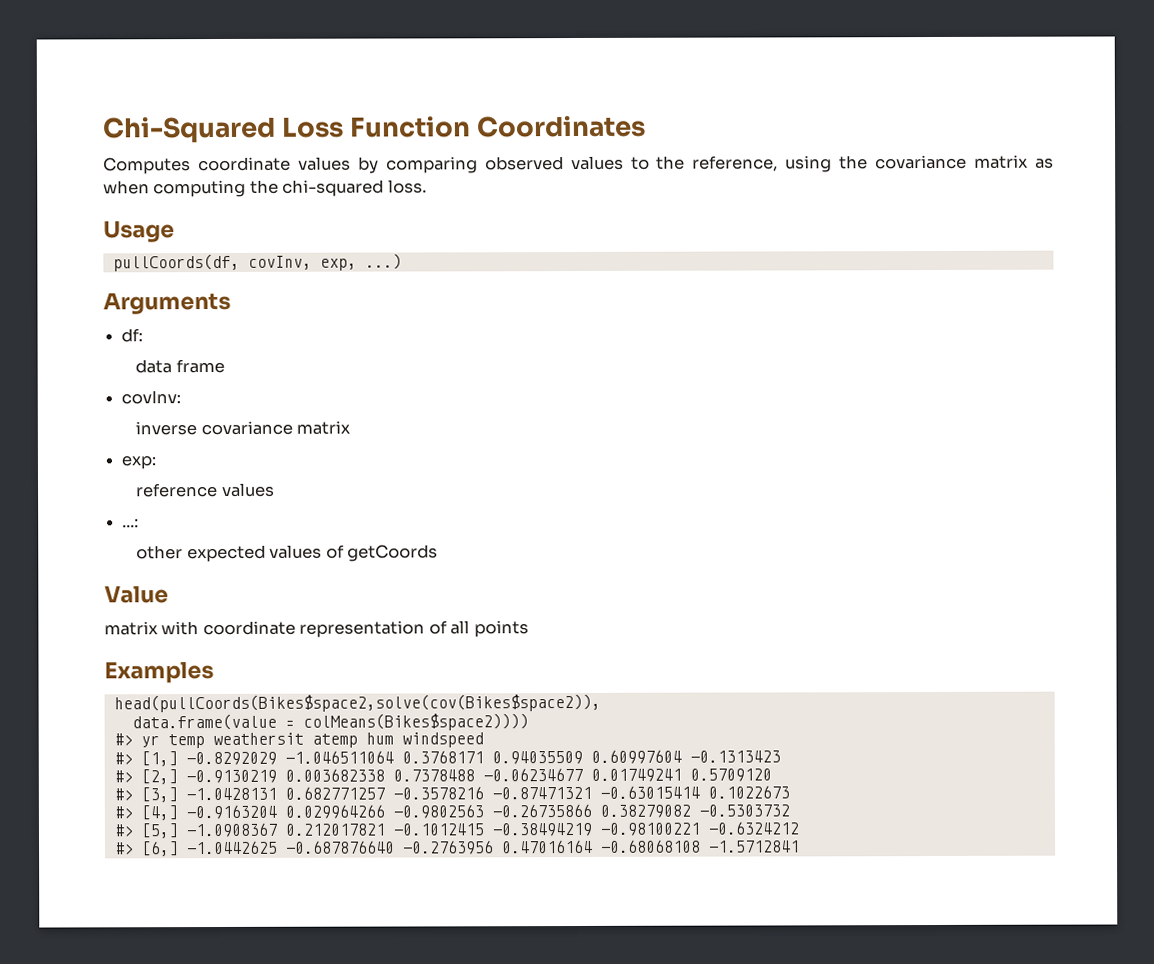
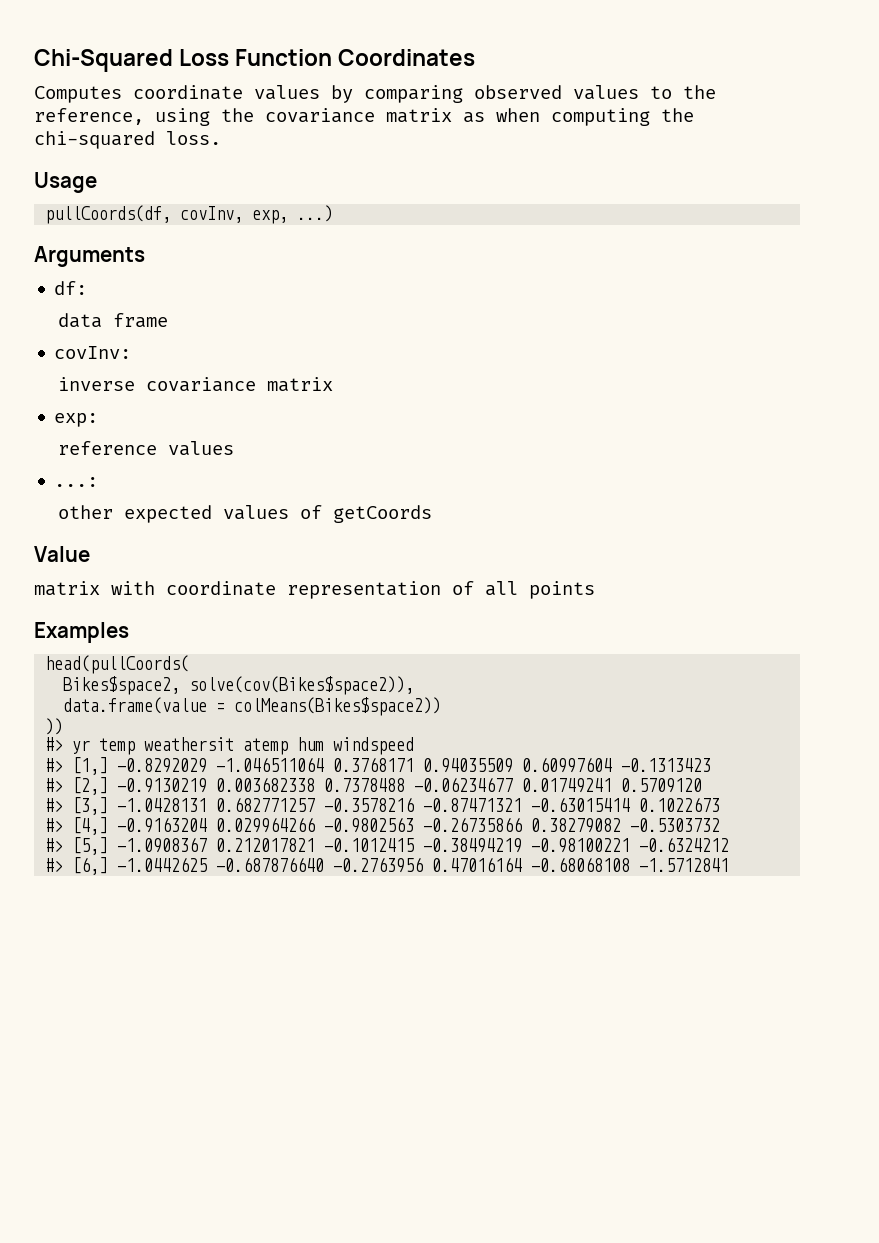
[113,693,601,713] head(pullCoords(Bikes$space2,solve(cov(Bikes$space2)), -> [45,655,190,674] [63,676,415,695] head(pullCoords( // Bikes$space2, solve(cov(Bikes$space2)),
[302,713,529,731] colMeans(Bikes$space2)))) -> [234,697,442,716] [45,718,64,735] colMeans(Bikes$space2)) // ))

